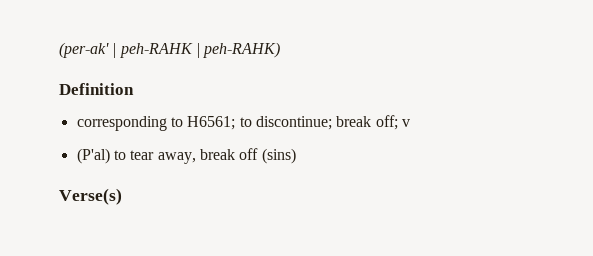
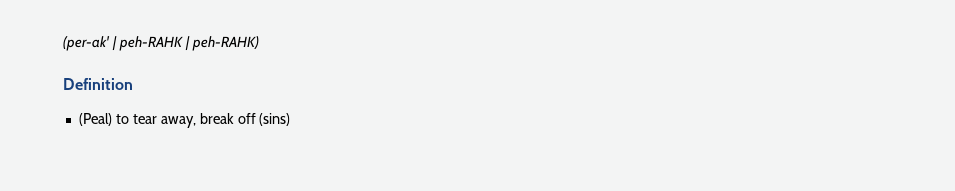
[76,115,410,131] [76,148,110,164] corresponding to H6561; to discontinue; break off; v // (P'al) -> [78,113,112,126] (Peal)
[59,188,122,205] // Verse(s) -> (291, 119) none

